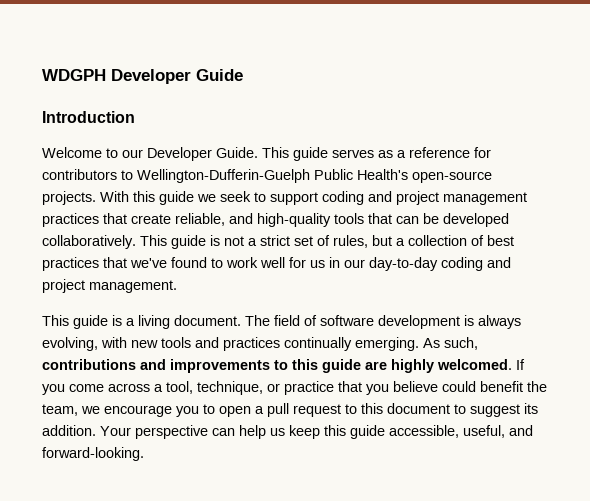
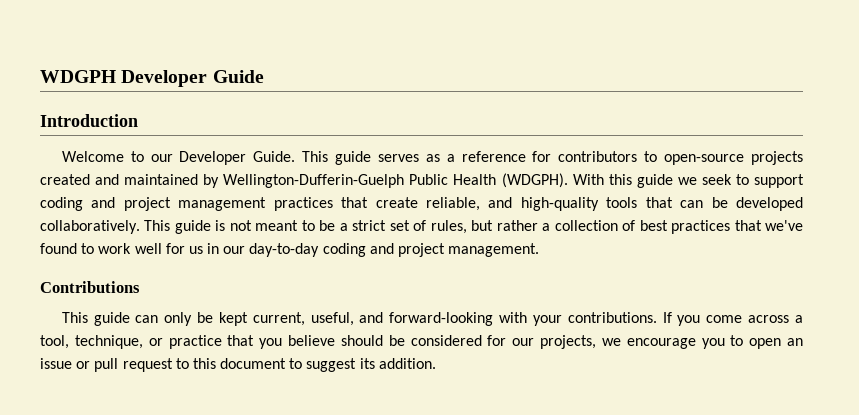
[137,169,492,183] [42,191,96,205] Wellington-Dufferin-Guelph Public Health's open-source projects. -> [664,151,803,165] [40,173,568,188] open-source projects created and maintained by Wellington-Dufferin-Guelph Public Health (WDGPH).
(244, 241) none -> [255,220,336,231] meant to be
(392, 240) none -> [496,220,538,231] rather
[42,315,521,329] [42,337,478,351] [42,359,512,373] // This guide is a living document. The field of software development is always evolving, with new tools and practices continually emerging. As such, contributions and improvements to this guide are highly welcomed. -> [40,281,140,293] [61,312,657,326] // Contributions // This guide can only be kept current, useful, and forward-looking with your contributions.
[442,381,547,392] [42,404,78,416] could benefit the team, -> [340,335,596,349] should be considered for our projects,
[255,406,264,414] a -> [787,338,804,346] [40,358,91,369] an issue or
[100,425,533,439] [42,447,144,461] Your perspective can help us keep this guide accessible, useful, and forward-looking. -> (436, 363) none

